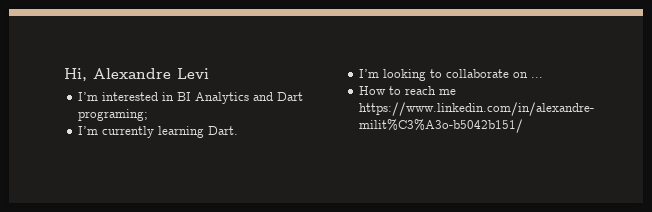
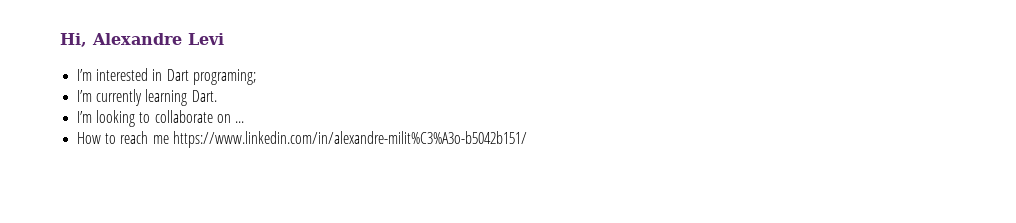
[177,92,274,104] BI Analytics and -> (163, 75) none

